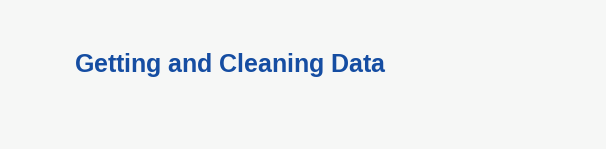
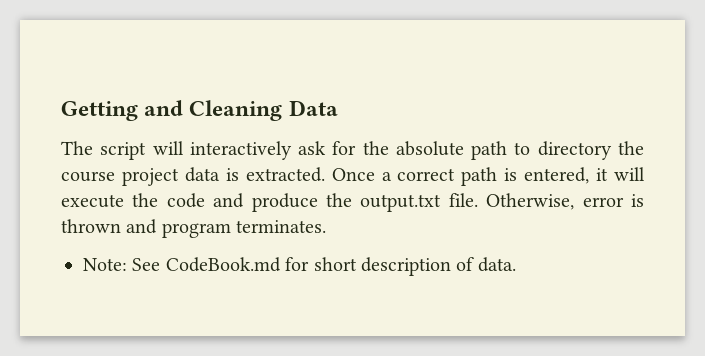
(386, 63) none -> [61,141,644,160] [61,167,645,186] [61,193,644,212] [61,219,327,238] [83,257,516,276] // The script will interactively ask for the absolute path to directory the course project data is extracted. Once a correct path is entered, it will execute the code and produce the output.txt file. Otherwise, error is thrown and program terminates. // Note: See CodeBook.md for short description of data.

